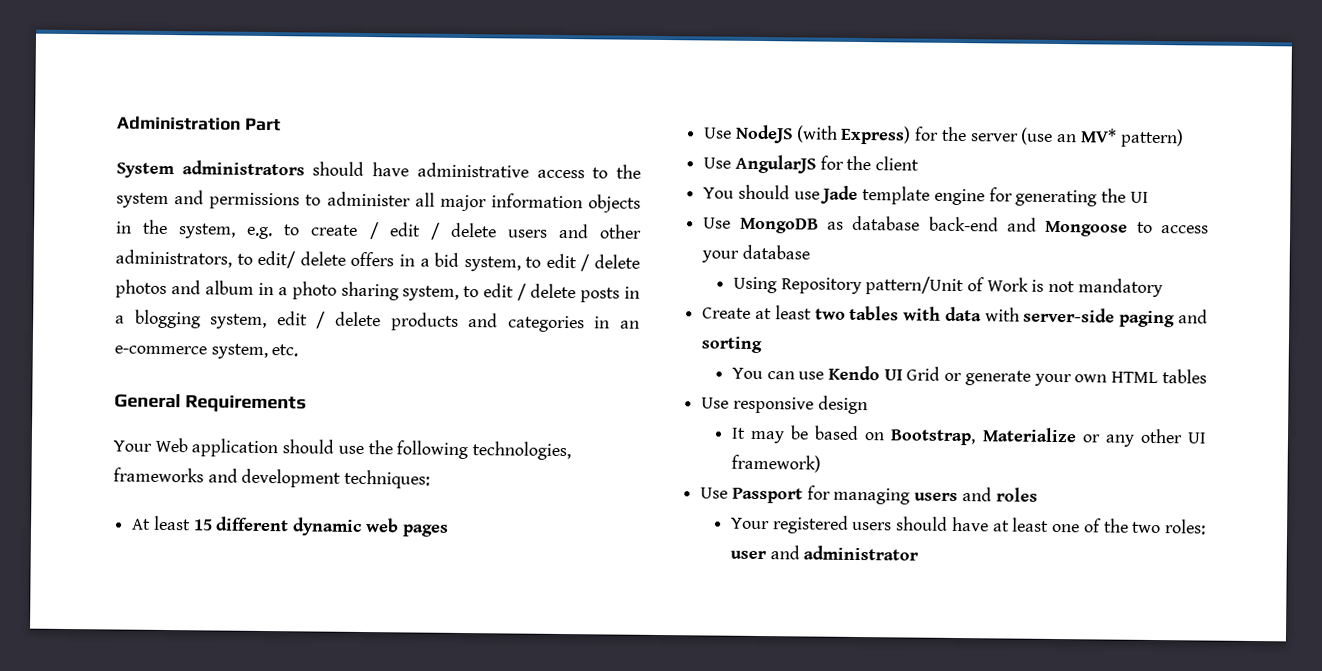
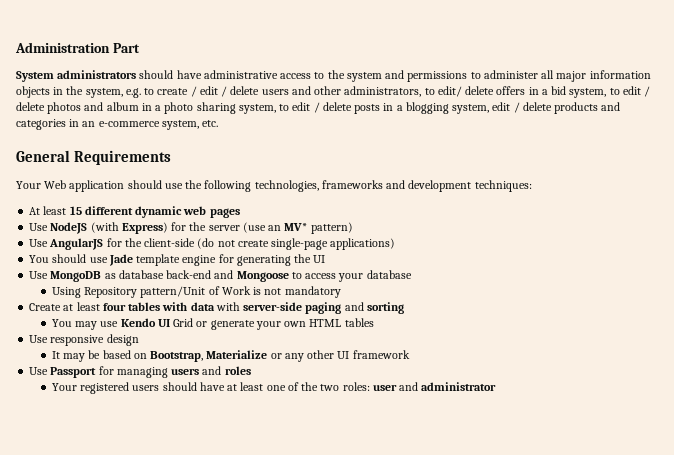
[875,156,920,171] client -> [144,238,396,250] client-side (do not create single-page applications)
[814,308,846,320] two -> [102,303,126,311] four
[766,371,795,380] can -> [75,321,98,330] may
[730,454,821,473] framework) -> [352,350,410,359] framework

